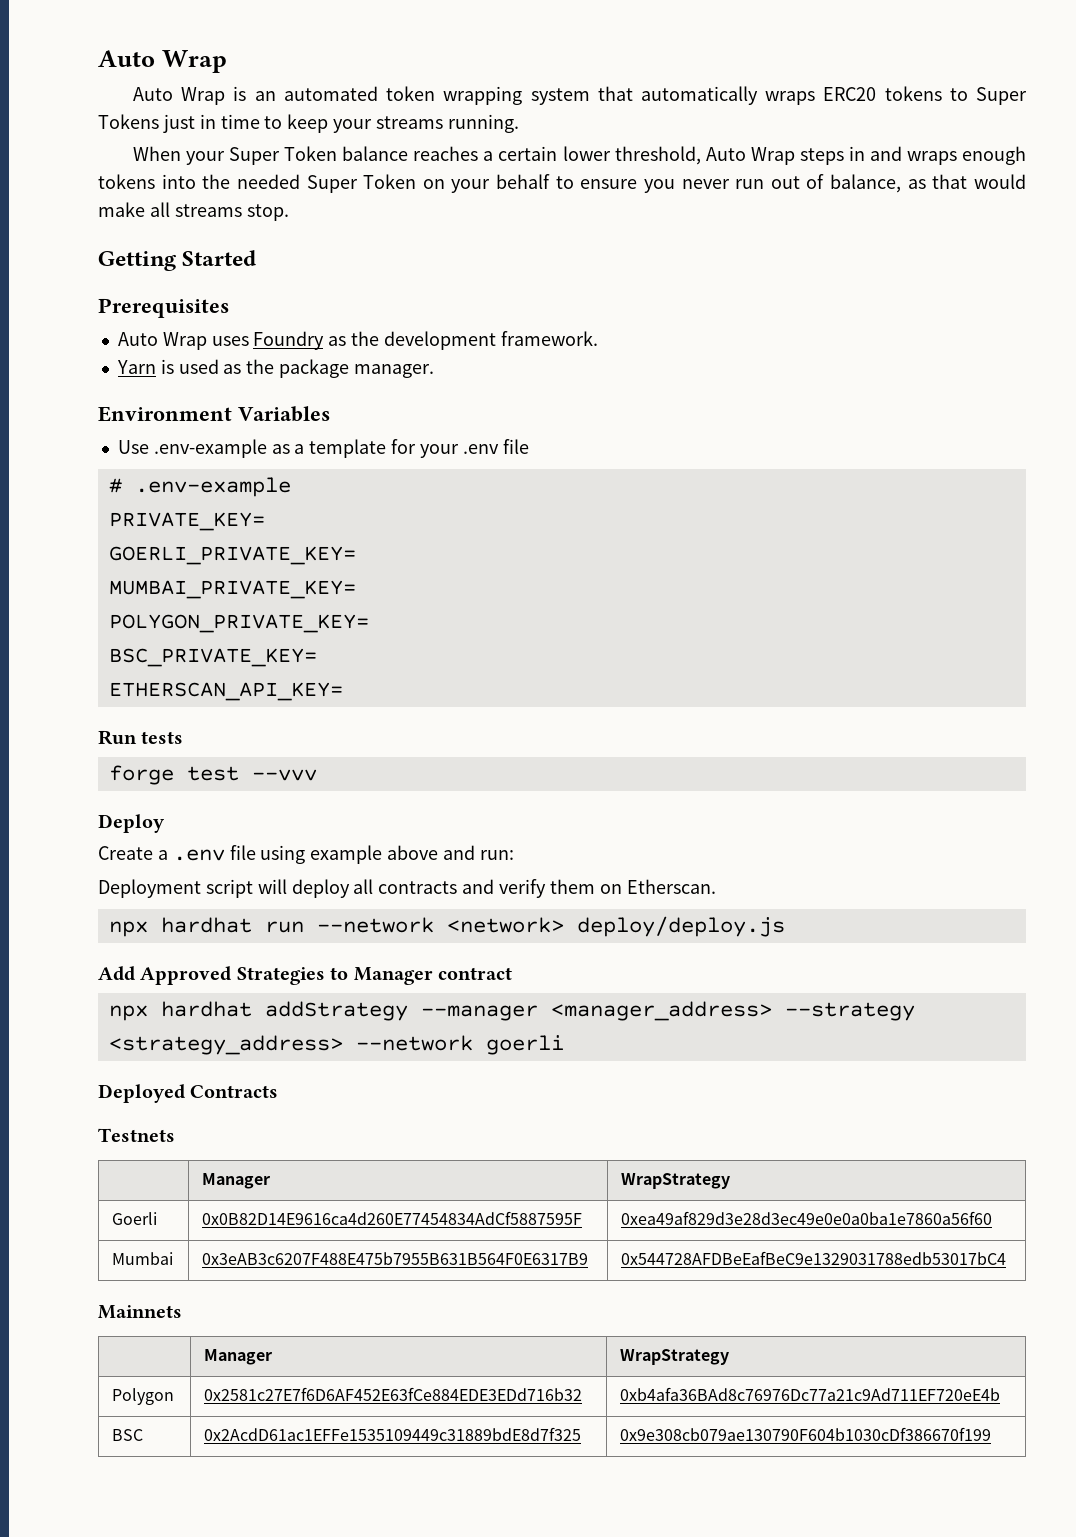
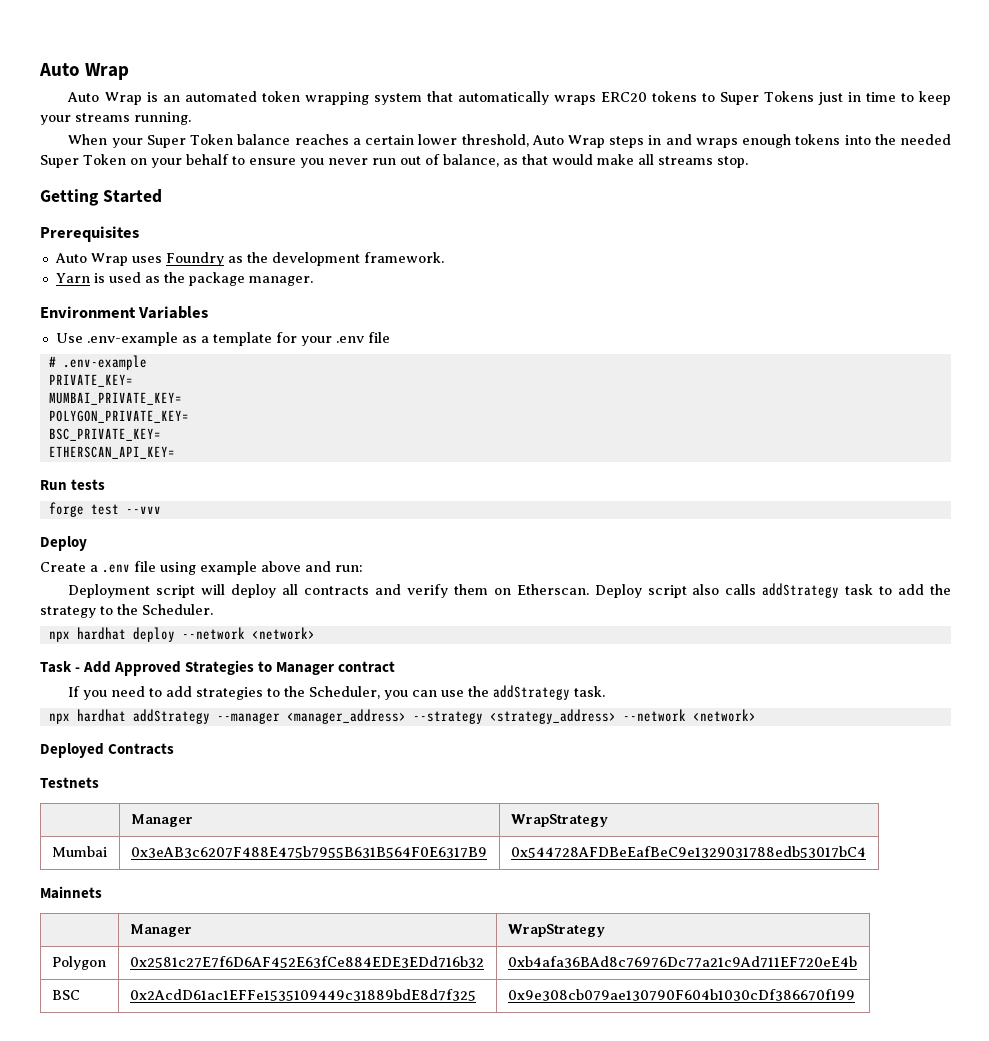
[108,546,356,565] // GOERLI_PRIVATE_KEY= -> (133, 380) none
[108,916,785,937] // npx hardhat run --network <network> deploy/deploy.js // -> [594,583,952,598] [40,604,213,618] [48,627,315,642] [40,661,81,673] Deploy script also calls addStrategy task to add the strategy to the Scheduler. // npx hardhat deploy --network <network> // Task -
(512, 973) none -> [68,685,606,700] // If you need to add strategies to the Scheduler, you can use the addStrategy task.
[485,1035,564,1055] goerli -> [692,709,756,722] <network>
[111,1212,157,1225] [201,1211,582,1225] [620,1211,992,1225] // Goerli | 0x0B82D14E9616ca4d260E77454834AdCf5887595F | 0xea49af829d3e28d3ec49e0e0a0ba1e7860a56f60 -> (608, 820) none

